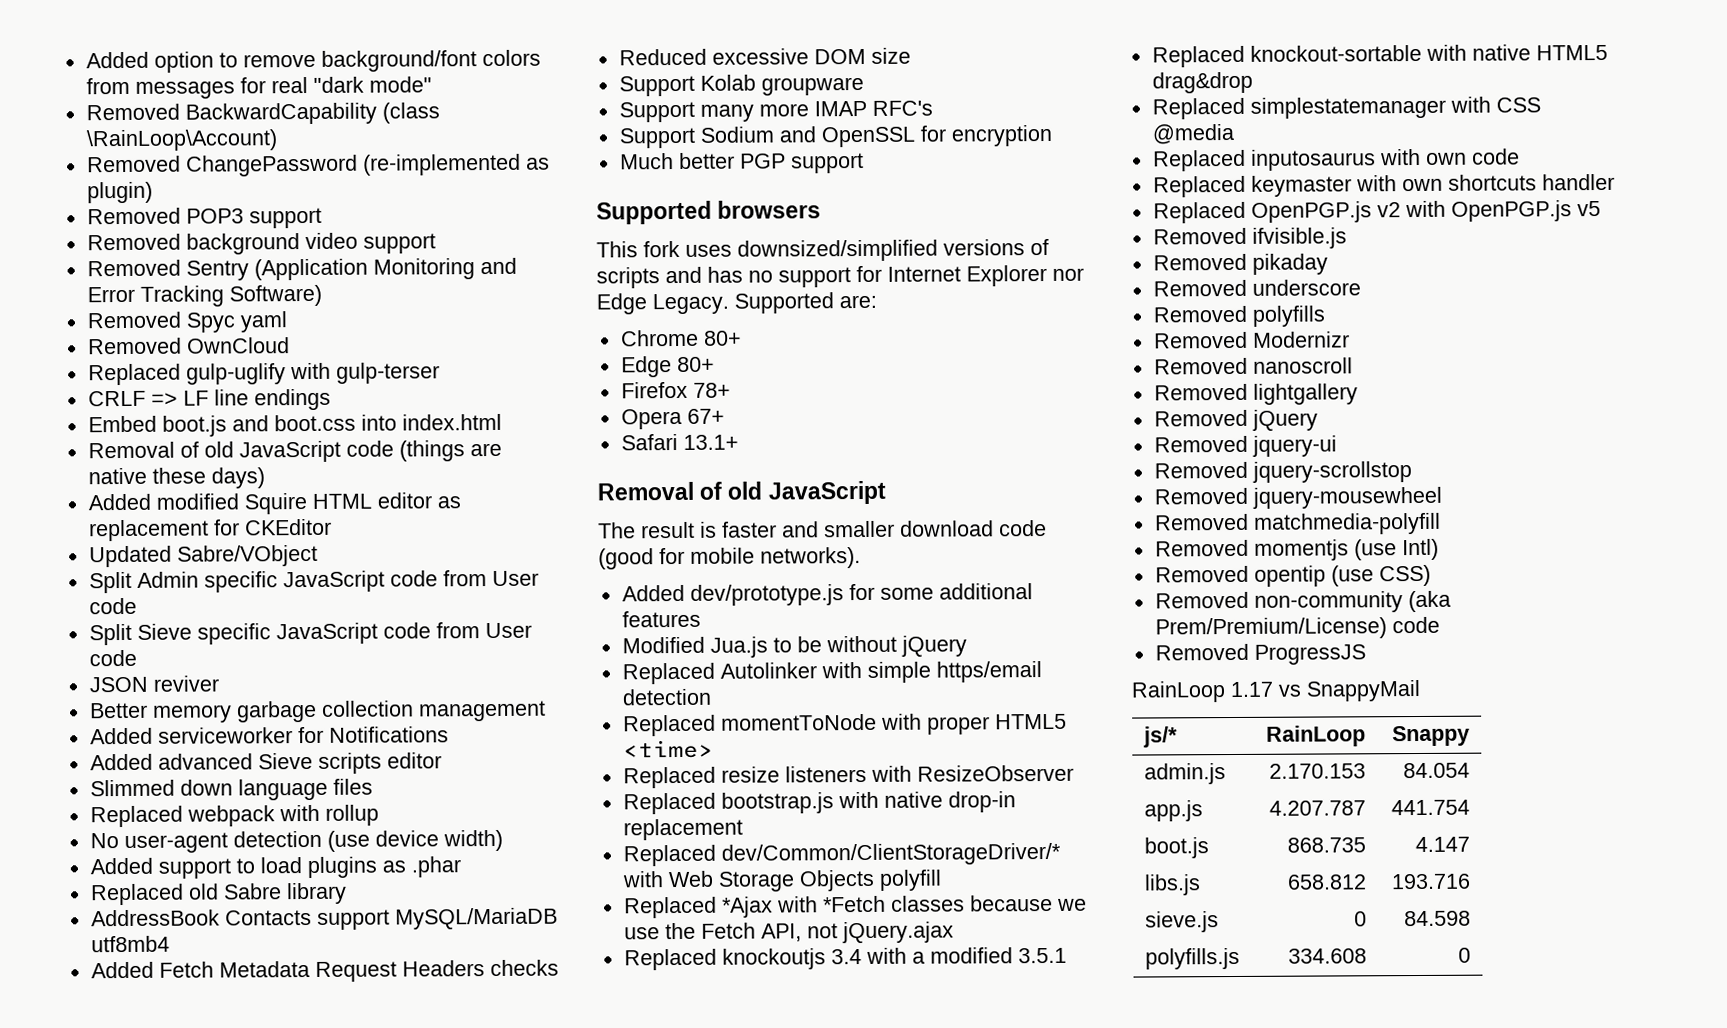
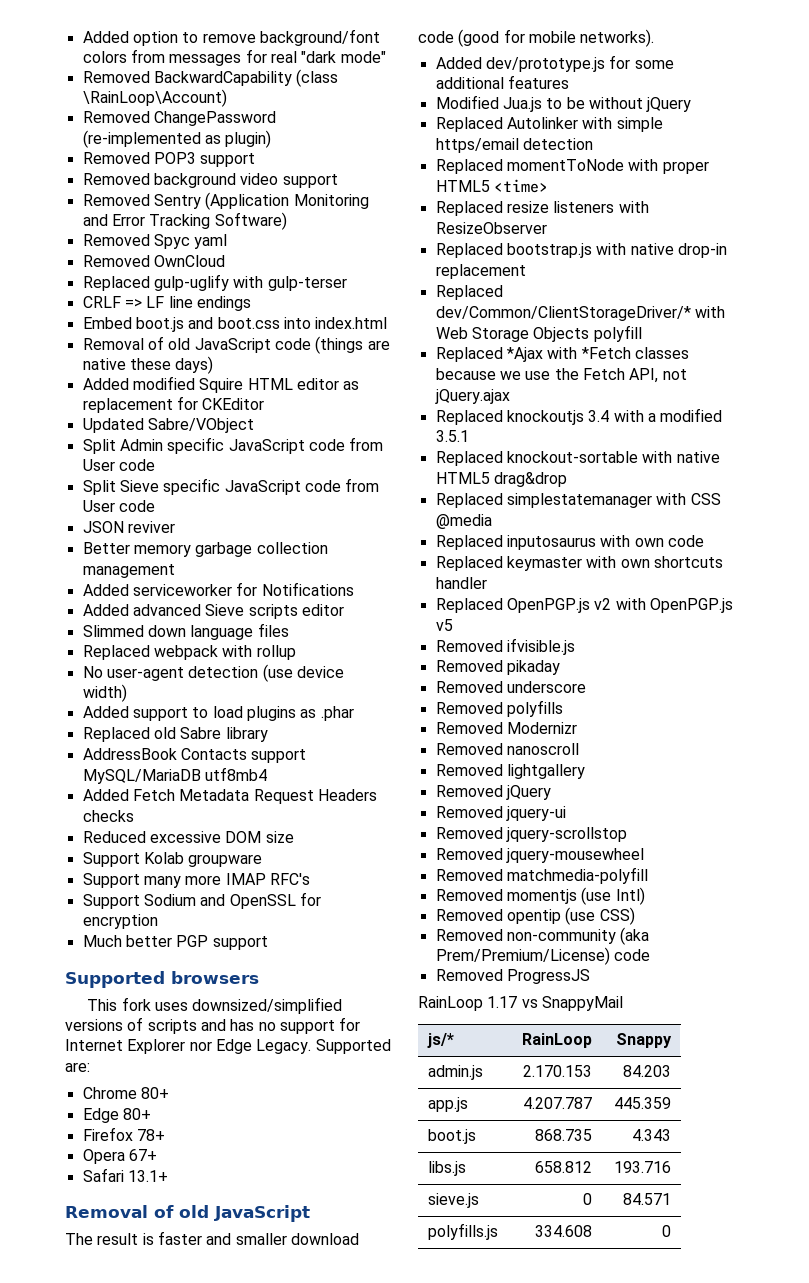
[1402,762,1470,779] 84.054 -> [622,1065,671,1077] 84.203
[1390,799,1470,816] 441.754 -> [613,1097,671,1109] 445.359
[1414,836,1470,853] 4.147 -> [631,1129,671,1141] 4.343
[1403,910,1471,927] 84.598 -> [622,1193,671,1205] 84.571

